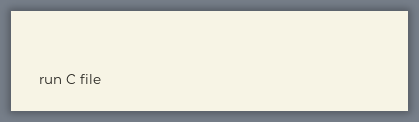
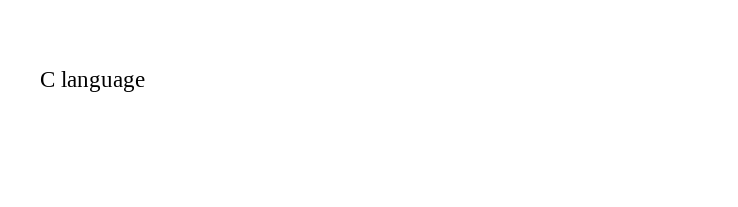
[39,74,101,84] run C file -> [40,71,146,92] C language

